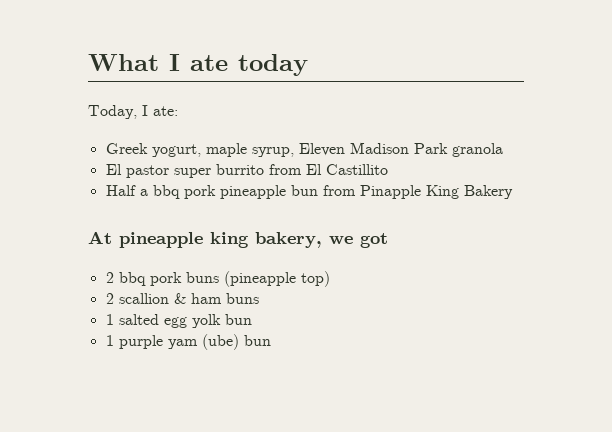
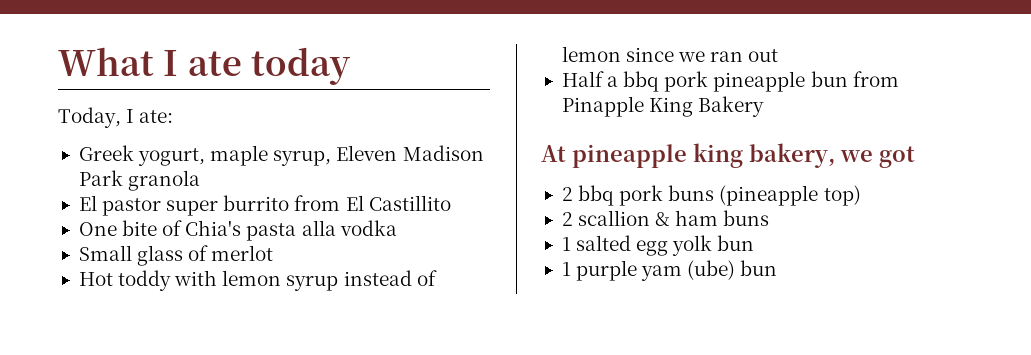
(388, 169) none -> [78,220,397,241] [78,245,274,266] [78,270,437,291] [561,46,779,62] // One bite of Chia's pasta alla vodka // Small glass of merlot // Hot toddy with lemon syrup instead of lemon since we ran out

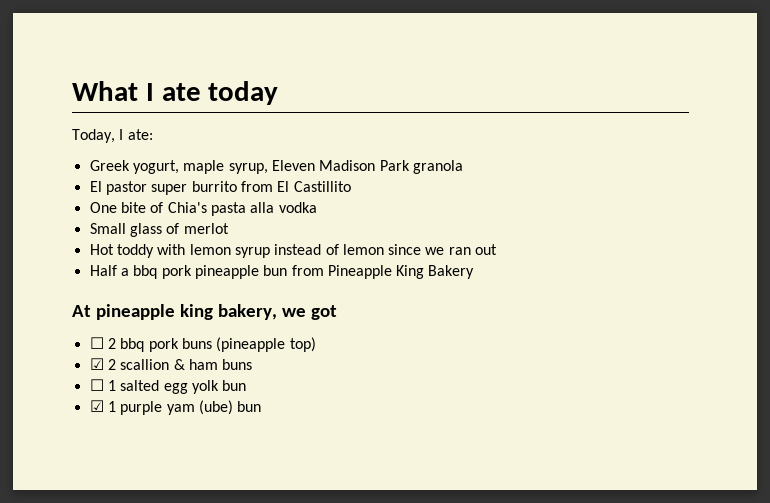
[561,96,644,117] Pinapple -> [327,265,392,279] Pineapple
(915, 157) none -> [89,337,104,349] ☐
(861, 195) none -> [89,358,104,370] ☑
(770, 218) none -> [89,379,104,391] ☐
(755, 243) none -> [89,400,104,412] ☑

